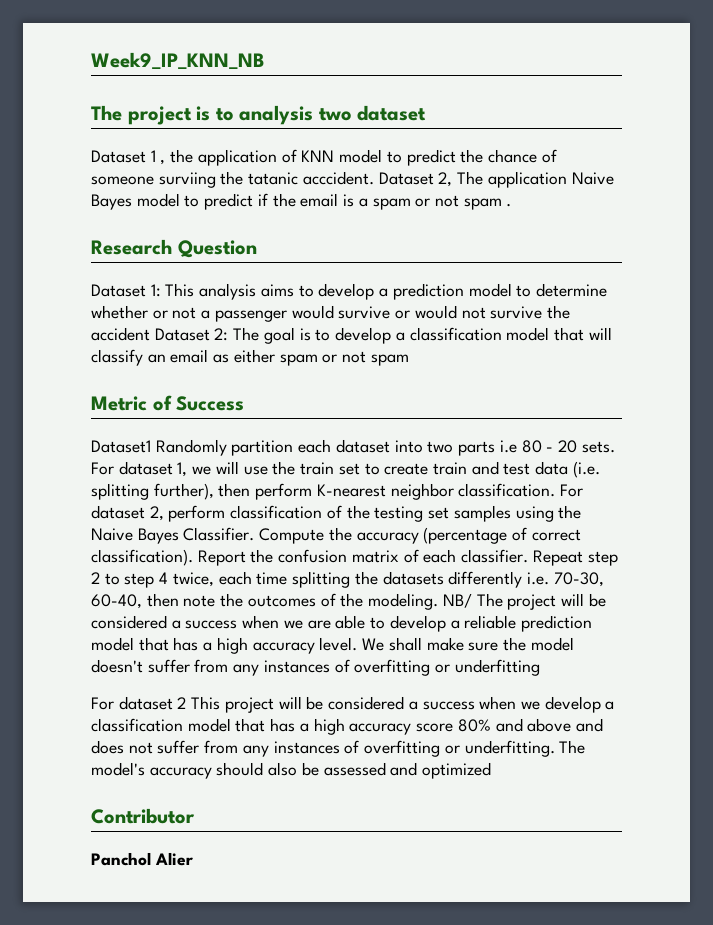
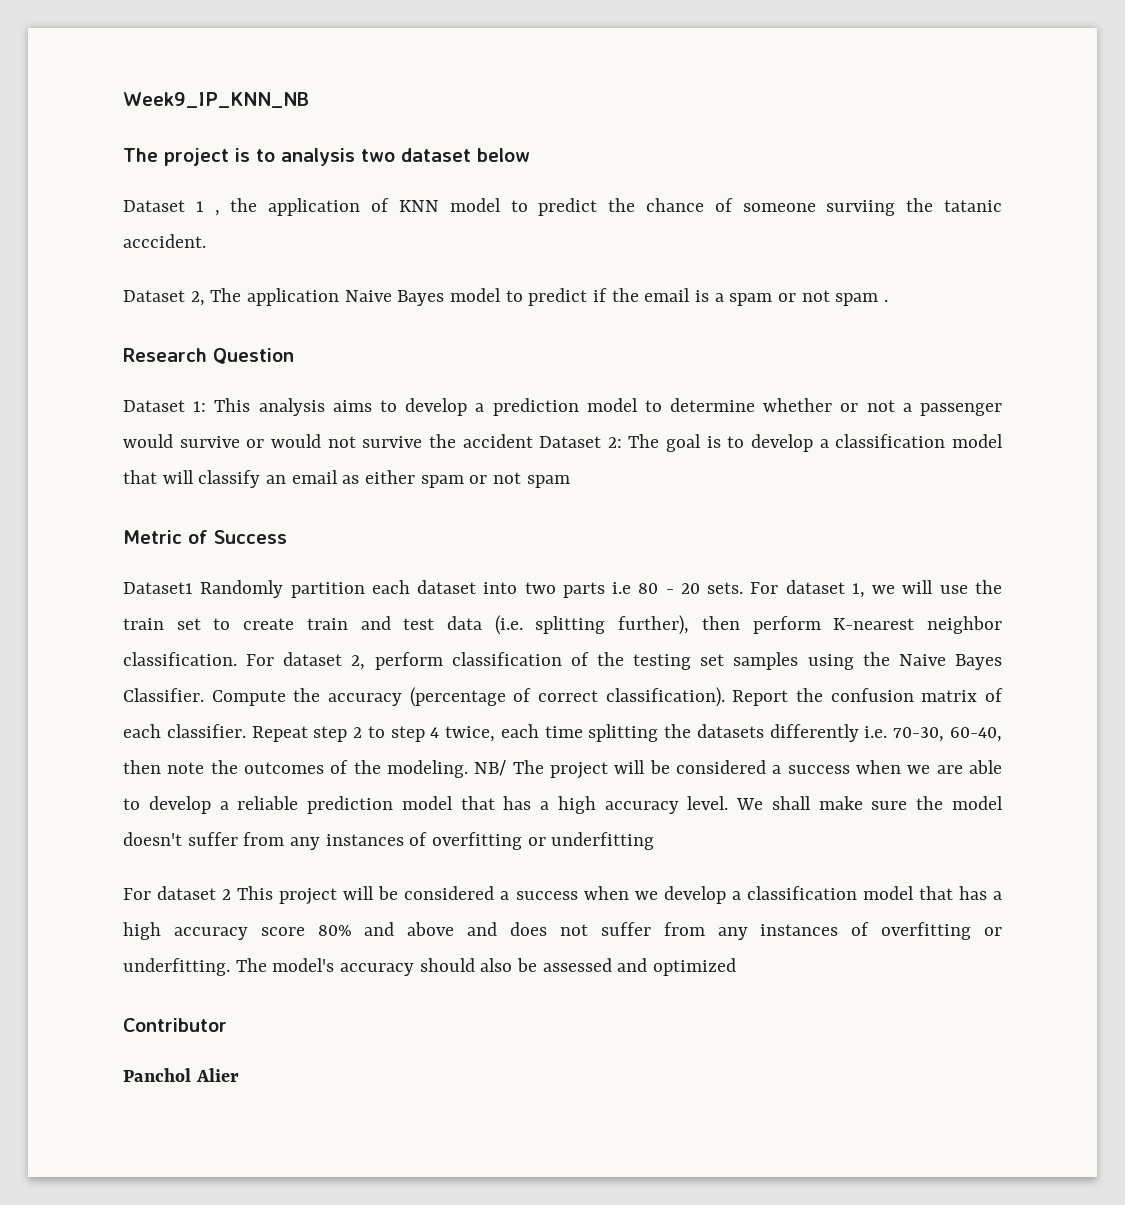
(427, 113) none -> [477,148,530,162] below
(374, 178) none -> (206, 241) //

